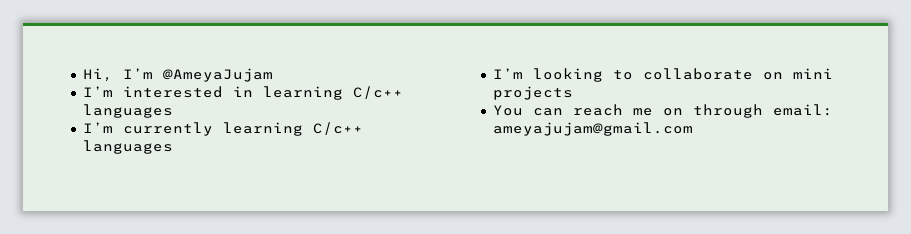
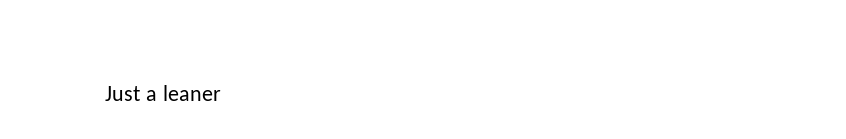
[82,68,273,82] [82,86,403,100] [82,104,173,118] [82,122,363,136] [82,140,173,154] [492,68,833,82] [492,86,573,100] [492,104,833,118] [492,122,693,136] Hi, I’m @AmeyaJujam // I’m interested in learning C/c++ languages // I’m currently learning C/c++ languages // I’m looking to collaborate on mini projects // You can reach me on through email: ameyajujam@gmail.com -> [105,85,221,101] Just a leaner

